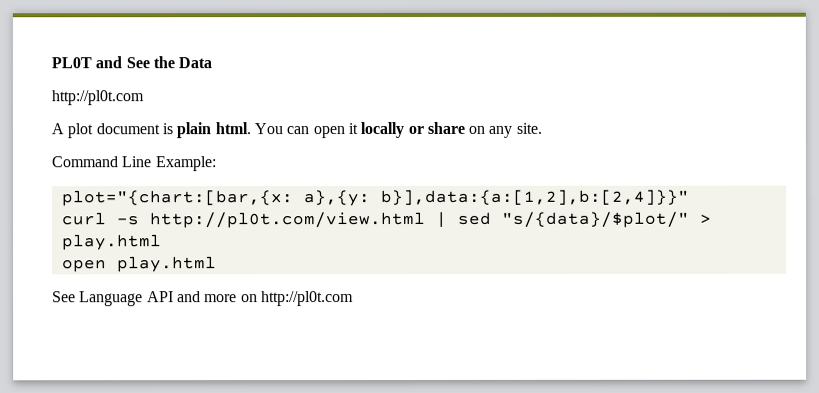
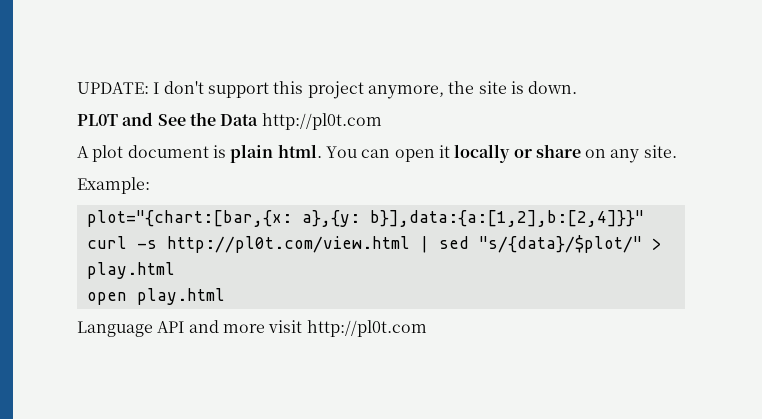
(51, 63) none -> [77,81,578,99] UPDATE: I don't support this project anymore, the site is down. //
(213, 63) // -> (259, 120) none
[51,156,152,168] Command Line -> (677, 151) none
[52,291,76,303] See -> (225, 296) none
[240,294,258,303] on -> [268,320,303,333] visit

